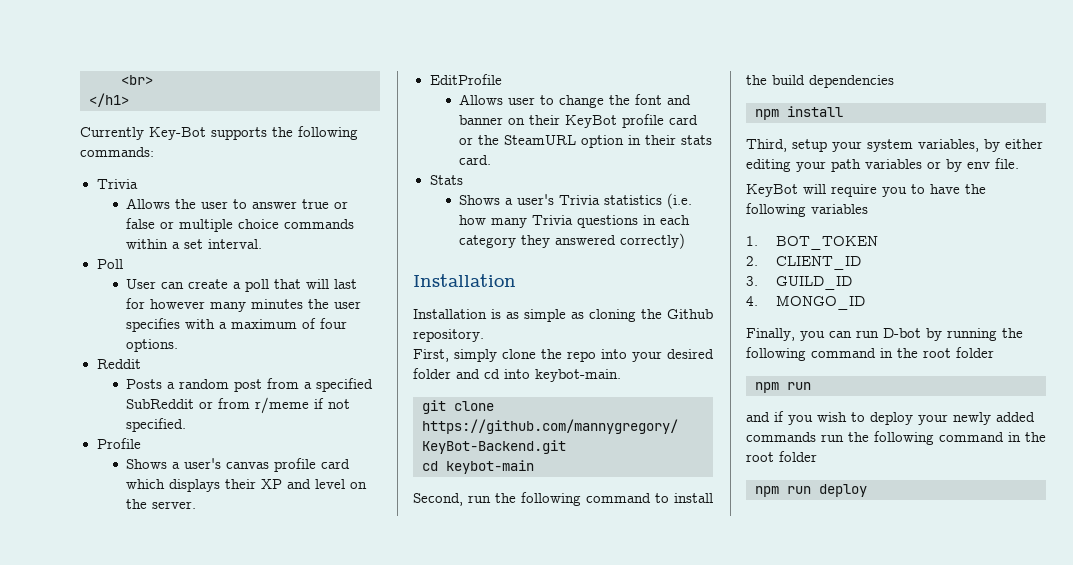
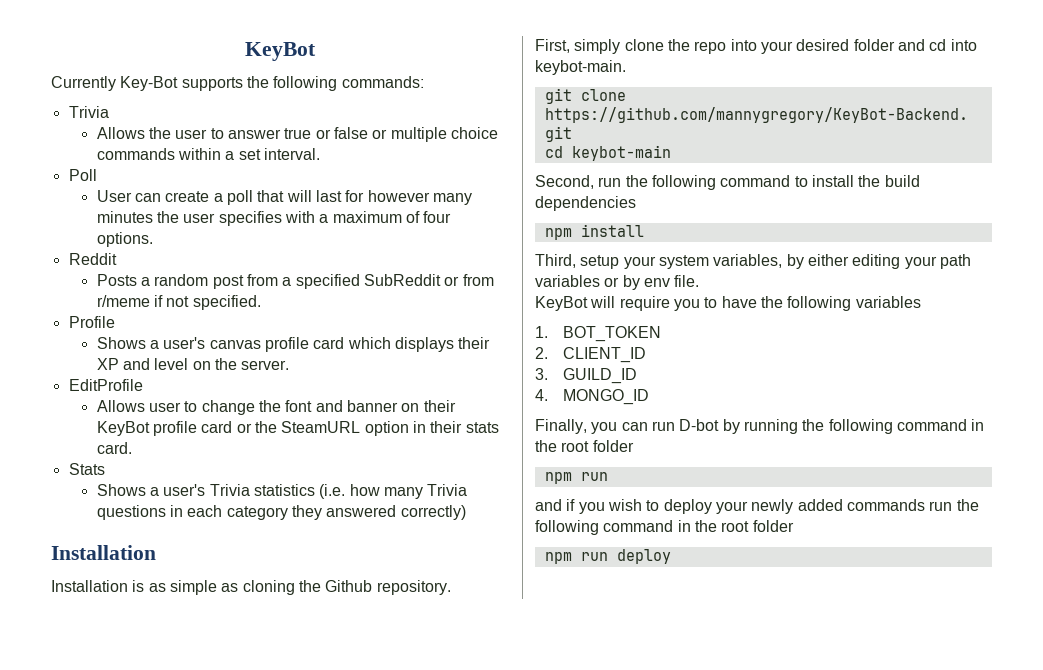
[121,75,153,85] [89,93,129,107] <br> // </h1> -> [244,42,316,61] KeyBot

